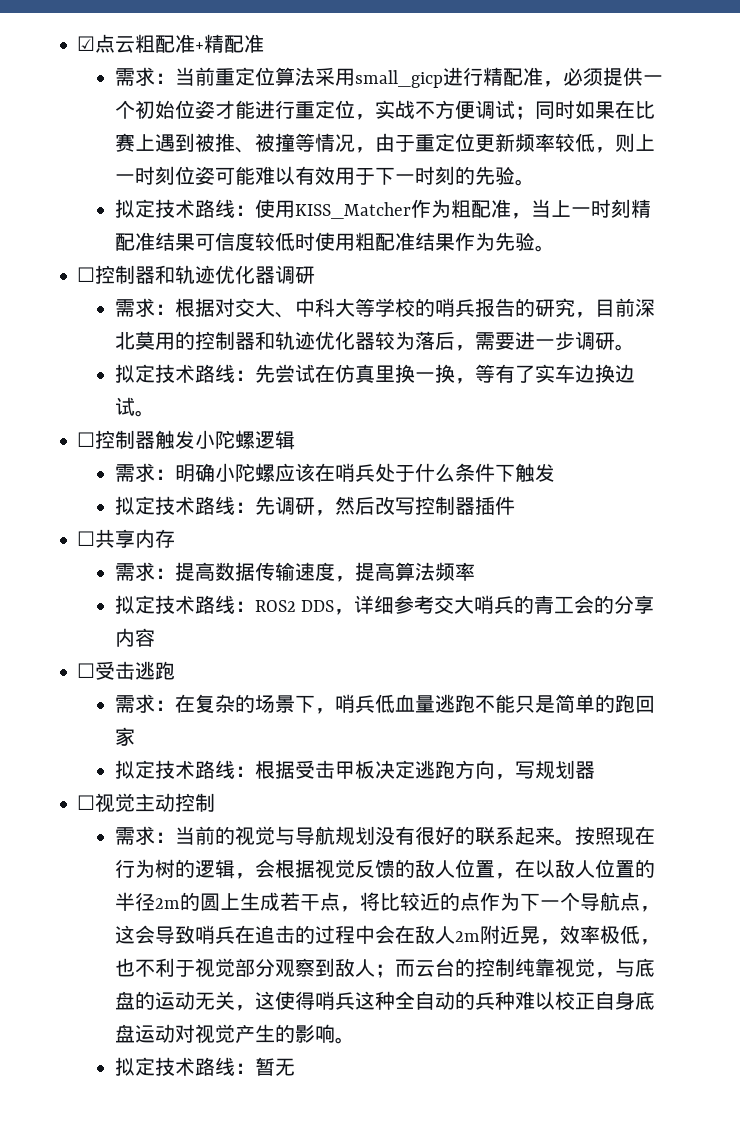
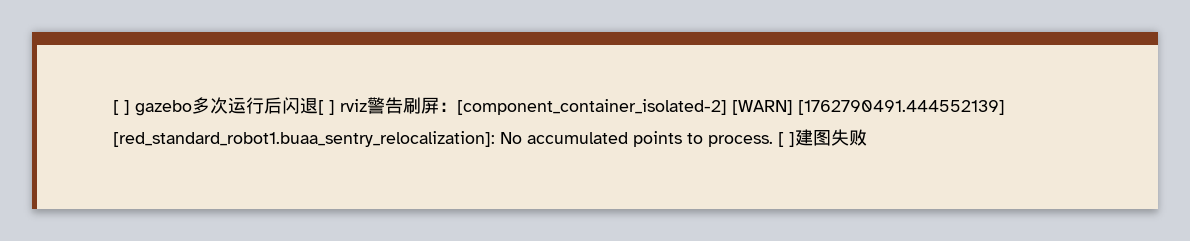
[77,34,265,53] [114,67,663,88] [114,100,655,120] [114,133,655,153] [114,166,535,186] [114,199,651,219] [114,232,555,252] [77,265,316,284] [114,298,655,318] [114,331,635,351] [114,364,635,384] [114,397,155,417] [77,430,296,450] [114,463,555,482] [114,496,515,516] [77,529,176,548] [114,562,475,582] [114,595,655,615] [114,628,155,647] [77,661,176,680] [114,694,655,714] [114,727,135,746] [114,760,595,780] [77,793,216,813] [114,826,655,846] [114,859,655,879] [114,892,660,912] [114,925,660,945] [114,958,655,978] [114,991,655,1011] [114,1024,355,1044] [114,1057,295,1076] ☑点云粗配准+精配准 // 需求：当前重定位算法采用small_gicp进行精配准，必须提供一个初始位姿才能进行重定位，实战不方便调试；同时如果在比赛上遇到被推、被撞等情况，由于重定位更新频率较低，则上一时刻位姿可能难以有效用于下一时刻的先验。 // 拟定技术路线：使用KISS_Matcher作为粗配准，当上一时刻精配准结果可信度较低时使用粗配准结果作为先验。 // ☐控制器和轨迹优化器调研 // 需求：根据对交大、中科大等学校的哨兵报告的研究，目前深北莫用的控制器和轨迹优化器较为落后，需要进一步调研。 // 拟定技术路线：先尝试在仿真里换一换，等有了实车边换边试。 // ☐控制器触发小陀螺逻辑 // 需求：明确小陀螺应该在哨兵处于什么条件下触发 // 拟定技术路线：先调研，然后改写控制器插件 // ☐共享内存 // 需求：提高数据传输速度，提高算法频率 // 拟定技术路线：ROS2 DDS，详细参考交大哨兵的青工会的分享内容 // ☐受击逃跑 // 需求：在复杂的场景下，哨兵低血量逃跑不能只是简单的跑回家 // 拟定技术路线：根据受击甲板决定逃跑方向，写规划器 // ☐视觉主动控制 // 需求：当前的视觉与导航规划没有很好的联系起来。按照现在行为树的逻辑，会根据视觉反馈的敌人位置，在以敌人位置的半径2m的圆上生成若干点，将比较近的点作为下一个导航点，这会导致哨兵在追击的过程中会在敌人2m附近晃，效率极低，也不利于视觉部分观察到敌人；而云台的控制纯靠视觉，与底盘的运动无关，这使得哨兵这种全自动的兵种难以校正自身底盘运动对视觉产生的影响。 // 拟定技术路线：暂无 -> [113,97,1005,116] [113,129,867,147] [ ] gazebo多次运行后闪退[ ] rviz警告刷屏：[component_container_isolated-2] [WARN] [1762790491.444552139] [red_standard_robot1.buaa_sentry_relocalization]: No accumulated points to process. [ ]建图失败

